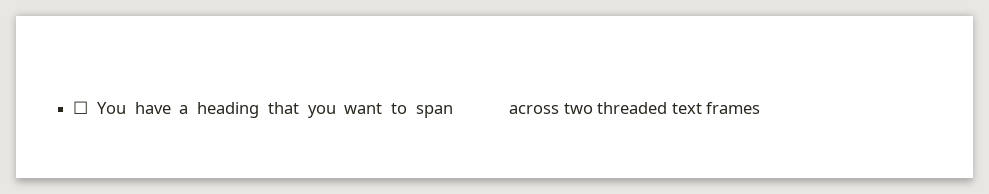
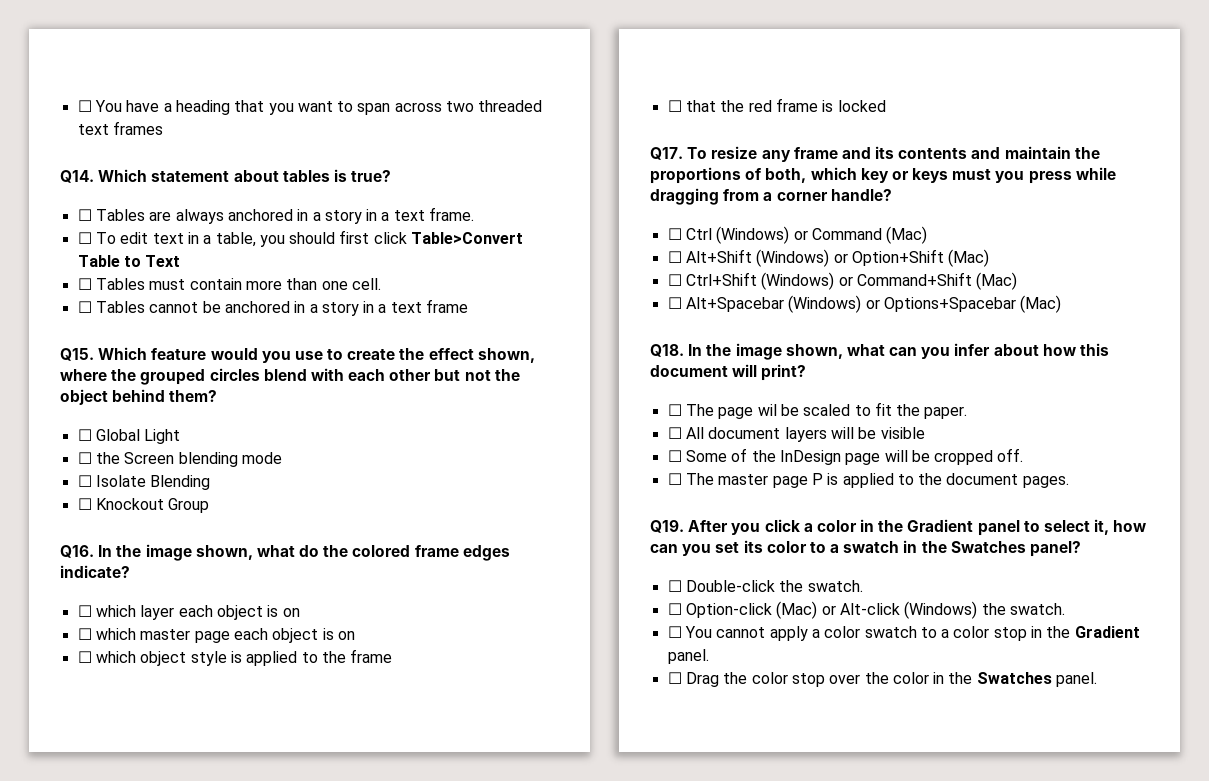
(760, 108) none -> [60,169,392,183] [77,207,475,224] [77,230,524,247] [77,255,181,267] [77,278,381,290] [77,299,469,316] [60,347,535,363] [60,368,520,385] [60,389,218,405] [77,429,181,444] [77,452,282,467] [77,475,211,490] [77,498,210,513] [60,544,510,561] [60,565,130,578] [77,605,300,620] [77,628,355,643] [77,649,393,666] [667,98,886,112] [650,146,1100,162] [650,167,1116,184] [650,188,892,205] [667,226,928,244] [667,249,990,267] [667,272,1018,290] [667,295,1062,313] [650,343,1110,360] [650,364,807,381] [667,402,968,419] [667,427,925,442] [667,448,1024,465] [667,473,1069,488] [650,519,1147,536] [650,540,1082,557] [667,580,863,592] [667,601,1065,619] [667,626,1140,641] [667,649,709,664] [667,672,1098,687] // Q14. Which statement about tables is true? // ☐ Tables are always anchored in a story in a text frame. // ☐ To edit text in a table, you should first click Table>Convert Table to Text // ☐ Tables must contain more than one cell. // ☐ Tables cannot be anchored in a story in a text frame // Q15. Which feature would you use to create the effect shown, where the grouped circles blend with each other but not the object behind them? // ☐ Global Light // ☐ the Screen blending mode // ☐ Isolate Blending // ☐ Knockout Group // Q16. In the image shown, what do the colored frame edges indicate? // ☐ which layer each object is on // ☐ which master page each object is on // ☐ which object style is applied to the frame // ☐ that the red frame is locked // Q17. To resize any frame and its contents and maintain the proportions of both, which key or keys must you press while dragging from a corner handle? // ☐ Ctrl (Windows) or Command (Mac) // ☐ Alt+Shift (Windows) or Option+Shift (Mac) // ☐ Ctrl+Shift (Windows) or Command+Shift (Mac) // ☐ Alt+Spacebar (Windows) or Options+Spacebar (Mac) // Q18. In the image shown, what can you infer about how this document will print? // ☐ The page wil be scaled to fit the paper. // ☐ All document layers will be visible // ☐ Some of the InDesign page will be cropped off. // ☐ The master page P is applied to the document pages. // Q19. After you click a color in the Gradient panel to select it, how can you set its color to a swatch in the Swatches panel? // ☐ Double-click the swatch. // ☐ Option-click (Mac) or Alt-click (Windows) the swatch. // ☐ You cannot apply a color swatch to a color stop in the Gradient panel. // ☐ Drag the color stop over the color in the Swatches panel.

